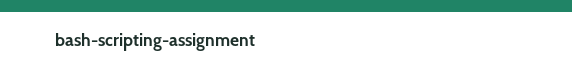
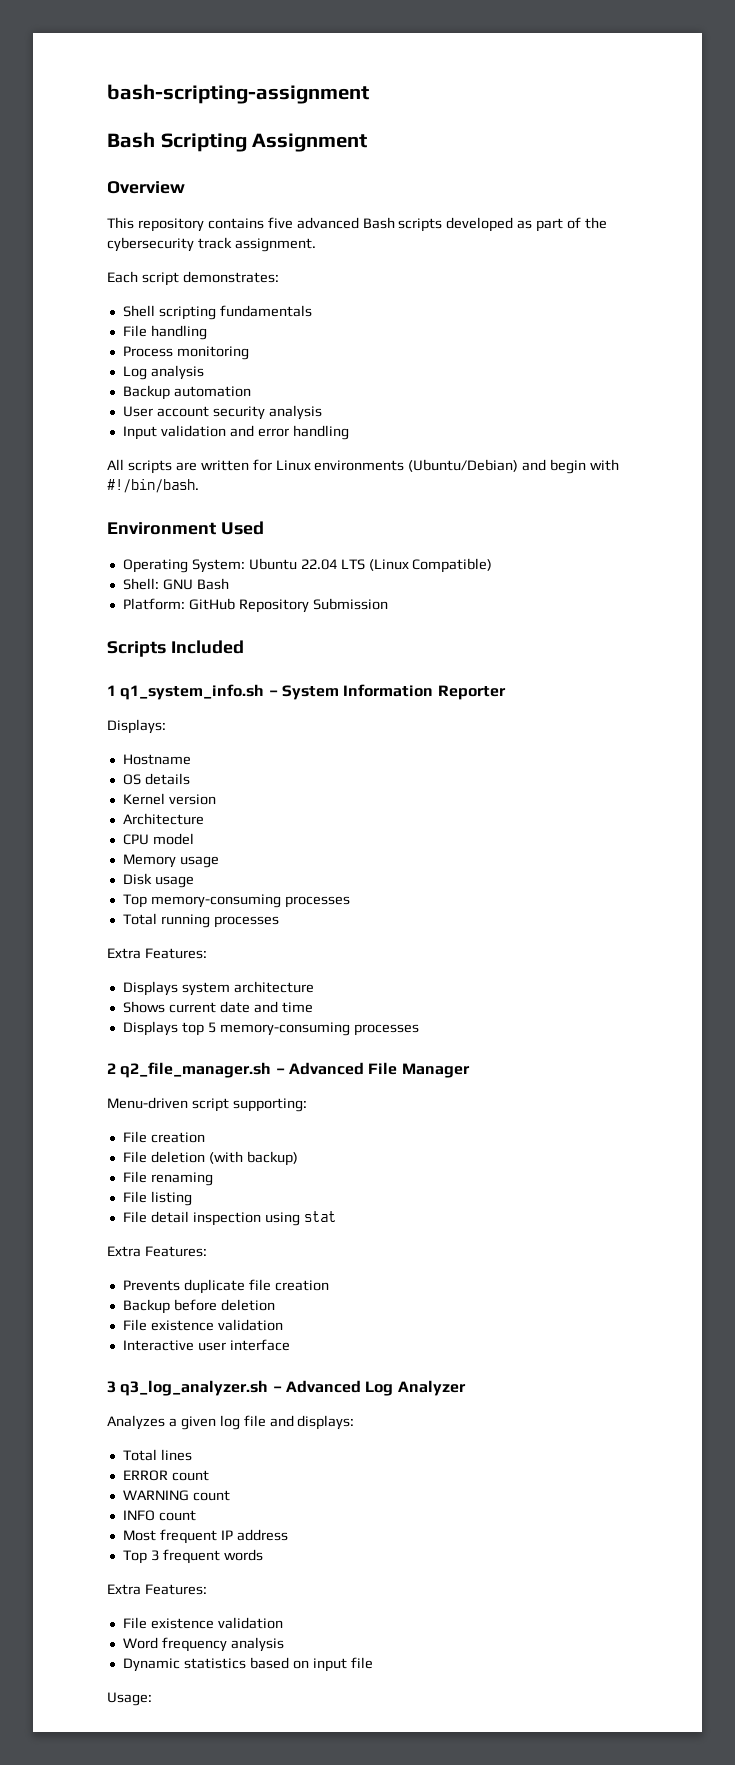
(255, 42) none -> [107,132,368,152] [107,181,185,194] [107,217,608,232] [107,237,316,252] [107,271,279,286] [122,305,312,320] [122,325,207,340] [122,346,249,360] [122,365,204,380] [122,385,251,400] [122,405,322,420] [122,425,349,440] [107,459,620,474] [107,479,199,493] [107,521,264,535] [122,558,493,573] [122,578,229,590] [122,598,388,613] [107,640,244,657] [107,684,506,700] [107,719,166,734] [122,754,191,765] [122,773,190,785] [122,793,216,805] [122,813,204,825] [122,833,194,845] [122,854,219,868] [122,873,194,888] [122,894,350,908] [122,913,279,928] [107,948,207,959] [122,981,314,996] [122,1001,313,1013] [122,1021,419,1036] [107,1062,470,1078] [107,1097,307,1112] [122,1131,205,1143] [122,1151,298,1166] [122,1171,213,1186] [122,1191,192,1206] [122,1211,336,1226] [107,1246,207,1257] [122,1279,329,1294] [122,1299,275,1314] [122,1319,283,1331] [122,1339,290,1351] [107,1380,466,1396] [107,1415,355,1430] [122,1449,192,1461] [122,1470,209,1481] [122,1490,230,1501] [122,1510,196,1521] [122,1529,288,1544] [122,1549,263,1564] [107,1584,207,1595] [122,1617,283,1629] [122,1637,284,1652] [122,1657,373,1672] [107,1692,152,1706] // Bash Scripting Assignment // Overview // This repository contains five advanced Bash scripts developed as part of the cybersecurity track assignment. // Each script demonstrates: // Shell scripting fundamentals // File handling // Process monitoring // Log analysis // Backup automation // User account security analysis // Input validation and error handling // All scripts are written for Linux environments (Ubuntu/Debian) and begin with #!/bin/bash. // Environment Used // Operating System: Ubuntu 22.04 LTS (Linux Compatible) // Shell: GNU Bash // Platform: GitHub Repository Submission // Scripts Included // 1 q1_system_info.sh – System Information Reporter // Displays: // Hostname // OS details // Kernel version // Architecture // CPU model // Memory usage // Disk usage // Top memory-consuming processes // Total running processes // Extra Features: // Displays system architecture // Shows current date and time // Displays top 5 memory-consuming processes // 2 q2_file_manager.sh – Advanced File Manager // Menu-driven script supporting: // File creation // File deletion (with backup) // File renaming // File listing // File detail inspection using stat // Extra Features: // Prevents duplicate file creation // Backup before deletion // File existence validation // Interactive user interface // 3 q3_log_analyzer.sh – Advanced Log Analyzer // Analyzes a given log file and displays: // Total lines // ERROR count // WARNING count // INFO count // Most frequent IP address // Top 3 frequent words // Extra Features: // File existence validation // Word frequency analysis // Dynamic statistics based on input file // Usage:

